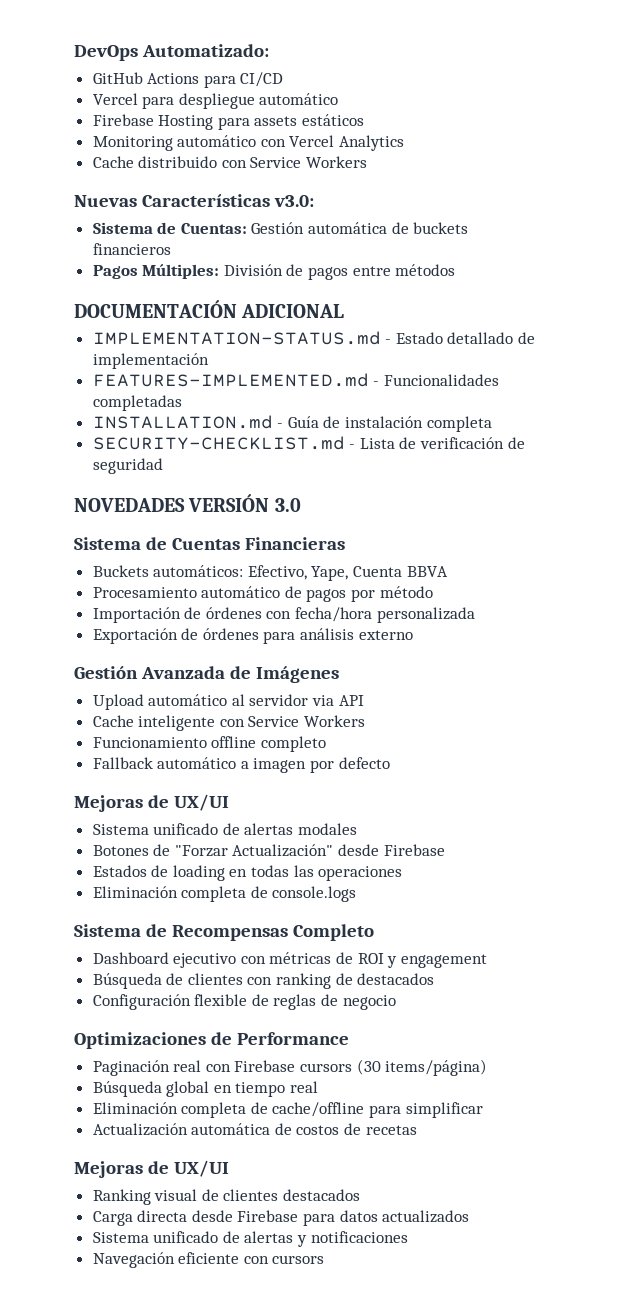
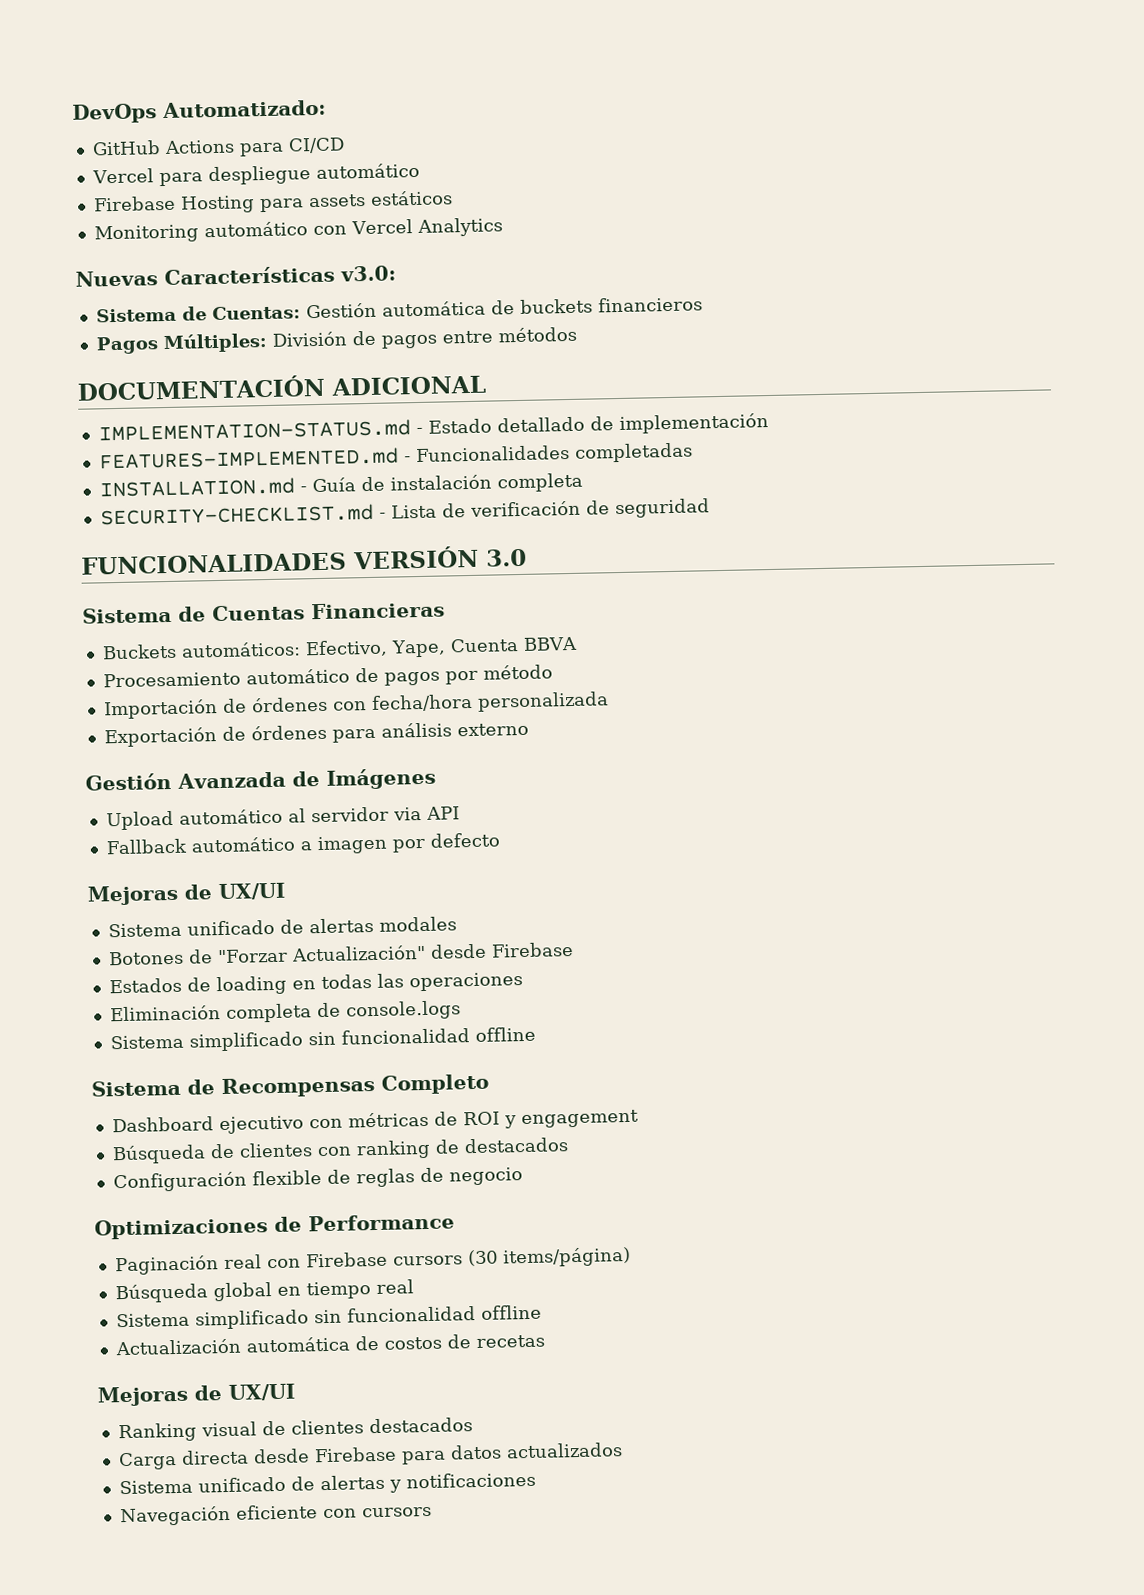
[92,156,368,168] // Cache distribuido con Service Workers -> (503, 227) none
[74,498,185,512] NOVEDADES -> [81,552,347,575] FUNCIONALIDADES
[92,715,366,731] [92,736,326,752] // Cache inteligente con Service Workers // Funcionamiento offline completo -> (460, 813) none
(357, 894) none -> [109,1026,536,1052] // Sistema simplificado sin funcionalidad offline
[92,1102,483,1118] Eliminación completa de cache/offline para simplificar -> [115,1304,542,1330] Sistema simplificado sin funcionalidad offline

